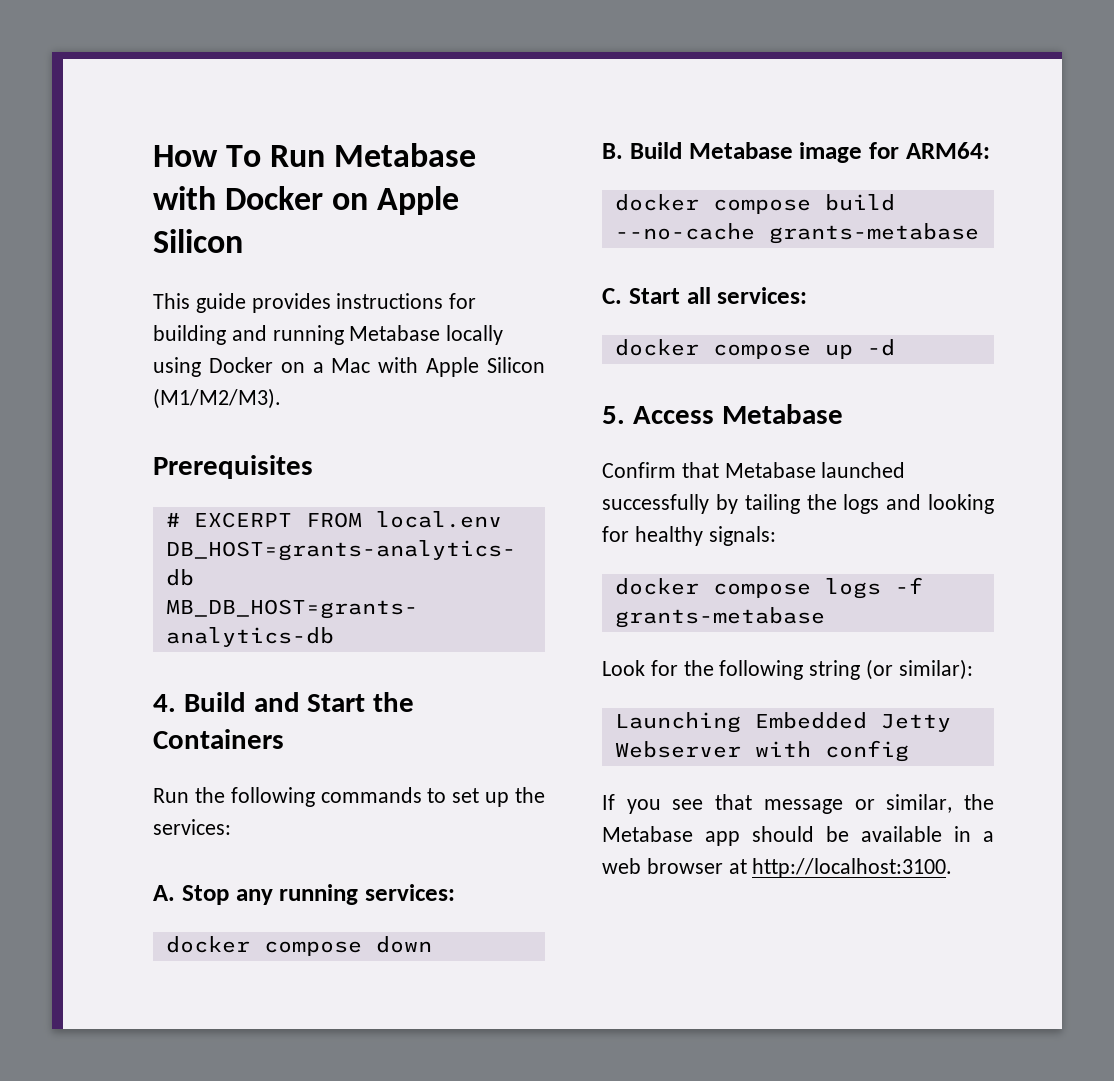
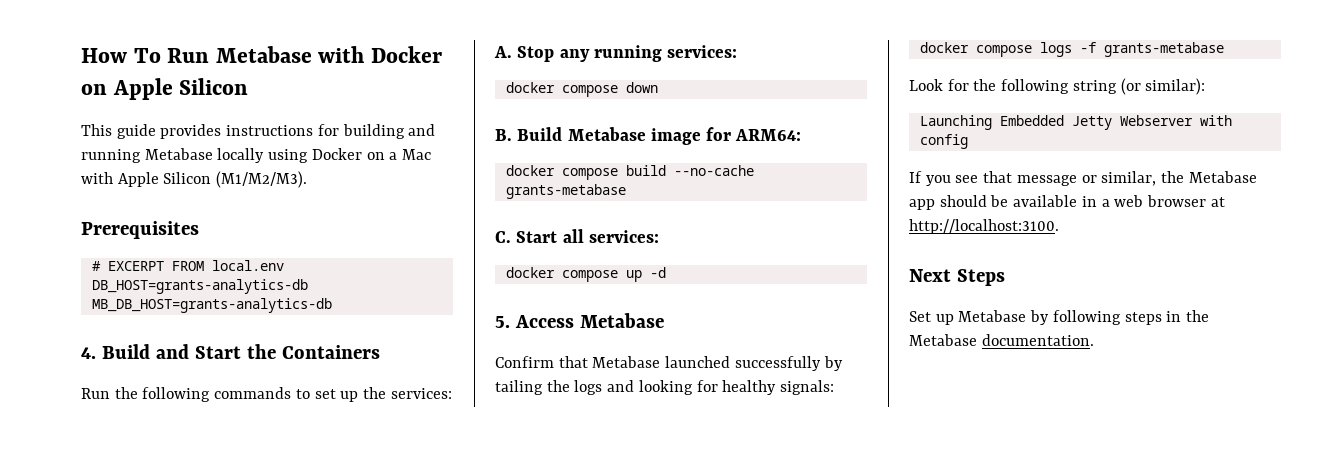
(953, 868) none -> [909,269,1005,286] [909,310,1210,325] [909,334,1094,346] // Next Steps // Set up Metabase by following steps in the Metabase documentation.

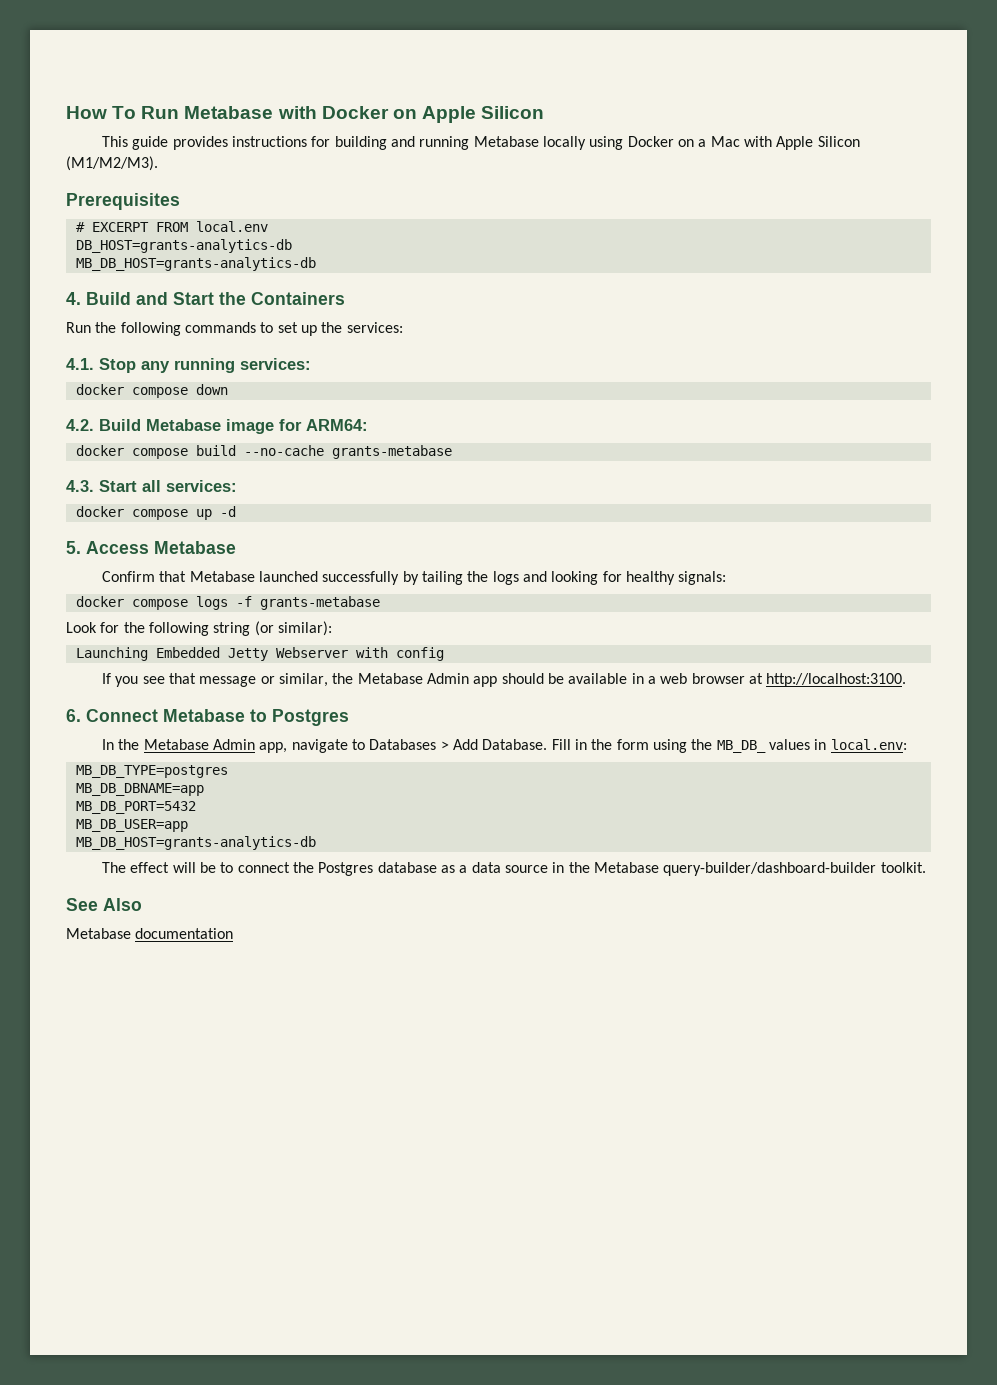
[494,46,512,58] A. -> [66,358,94,370] 4.1.
[495,129,512,141] B. -> [66,419,94,431] 4.2.
[495,231,511,243] C. -> [66,480,94,492] 4.3.
(1257, 177) none -> [427,673,470,684] Admin
[909,269,1005,286] [909,310,1210,325] [909,334,1094,346] Next Steps // Set up Metabase by following steps in the Metabase documentation. -> [66,709,349,726] [102,739,907,753] [75,765,228,778] [75,783,204,796] [75,801,196,814] [75,819,188,832] [75,836,316,850] [102,862,926,876] [66,898,142,911] [66,928,234,939] 6. Connect Metabase to Postgres // In the Metabase Admin app, navigate to Databases > Add Database. Fill in the form using the MB_DB_ values in local.env: // MB_DB_TYPE=postgres // MB_DB_DBNAME=app // MB_DB_PORT=5432 // MB_DB_USER=app // MB_DB_HOST=grants-analytics-db // The effect will be to connect the Postgres database as a data source in the Metabase query-builder/dashboard-builder toolkit. // See Also // Metabase documentation

